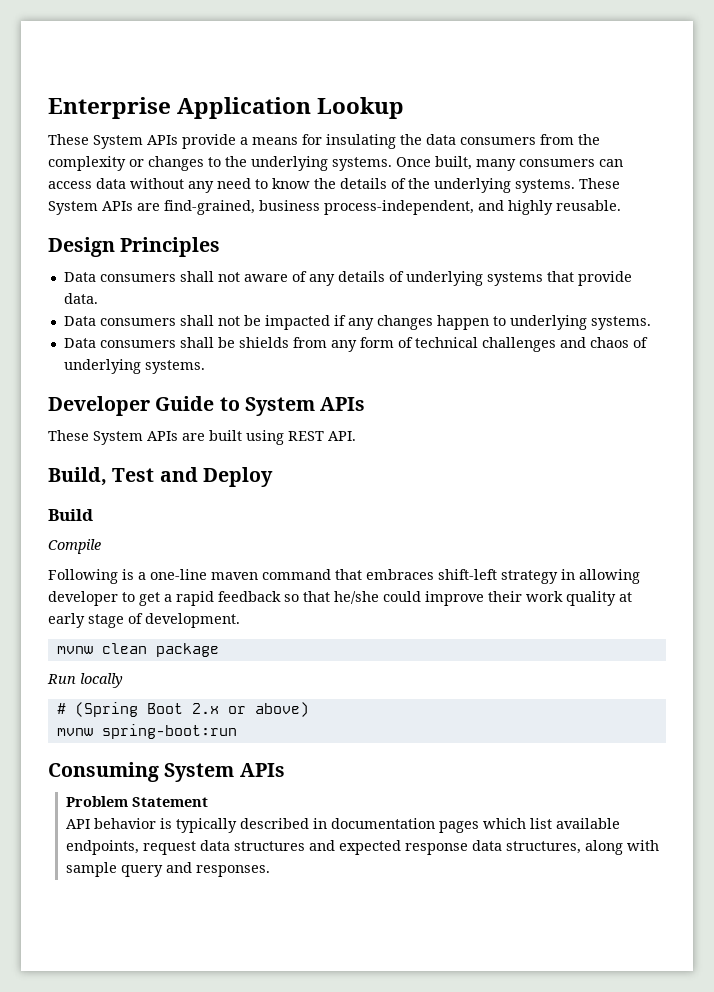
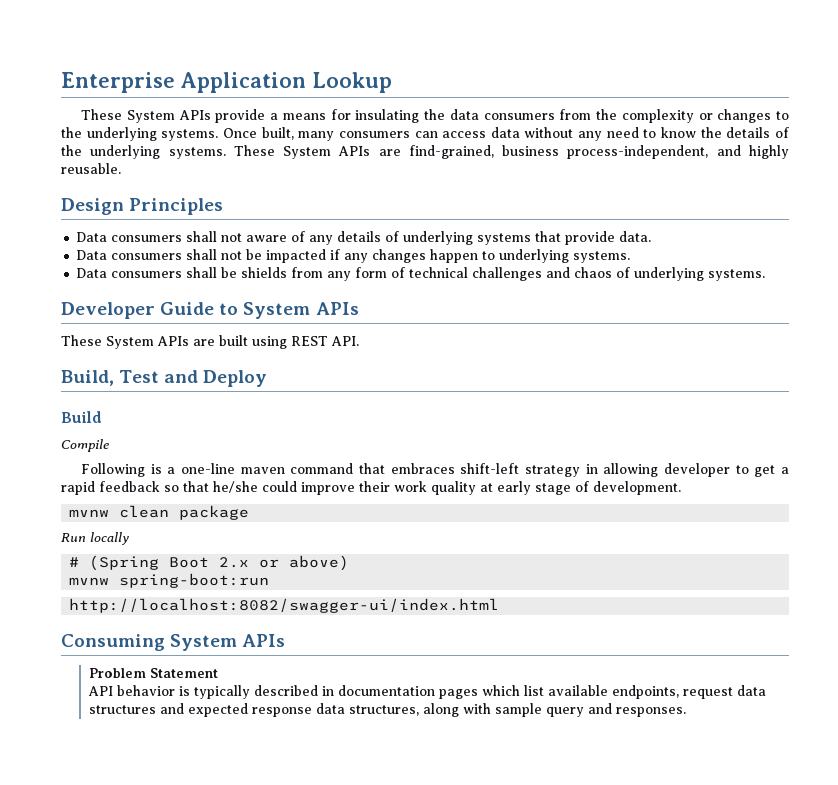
(237, 731) none -> [69,598,500,613] // http://localhost:8082/swagger-ui/index.html

